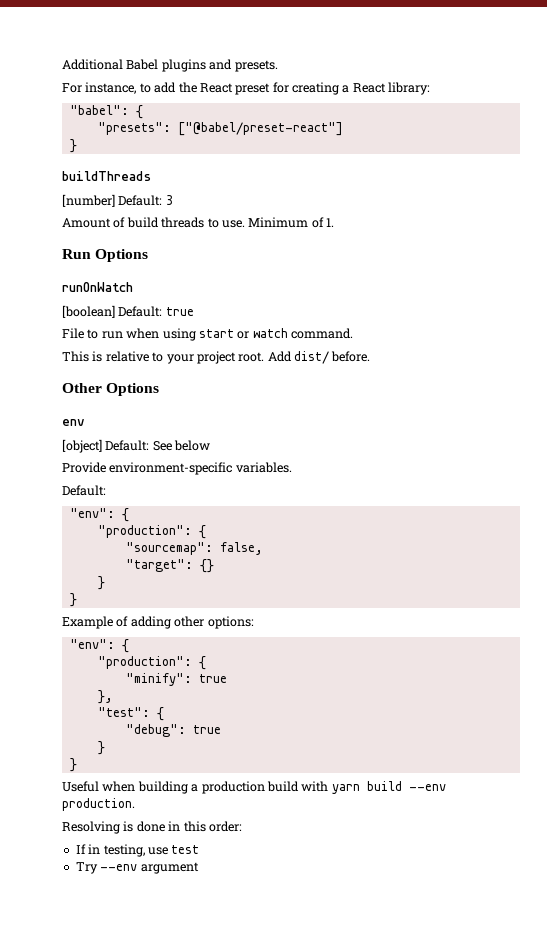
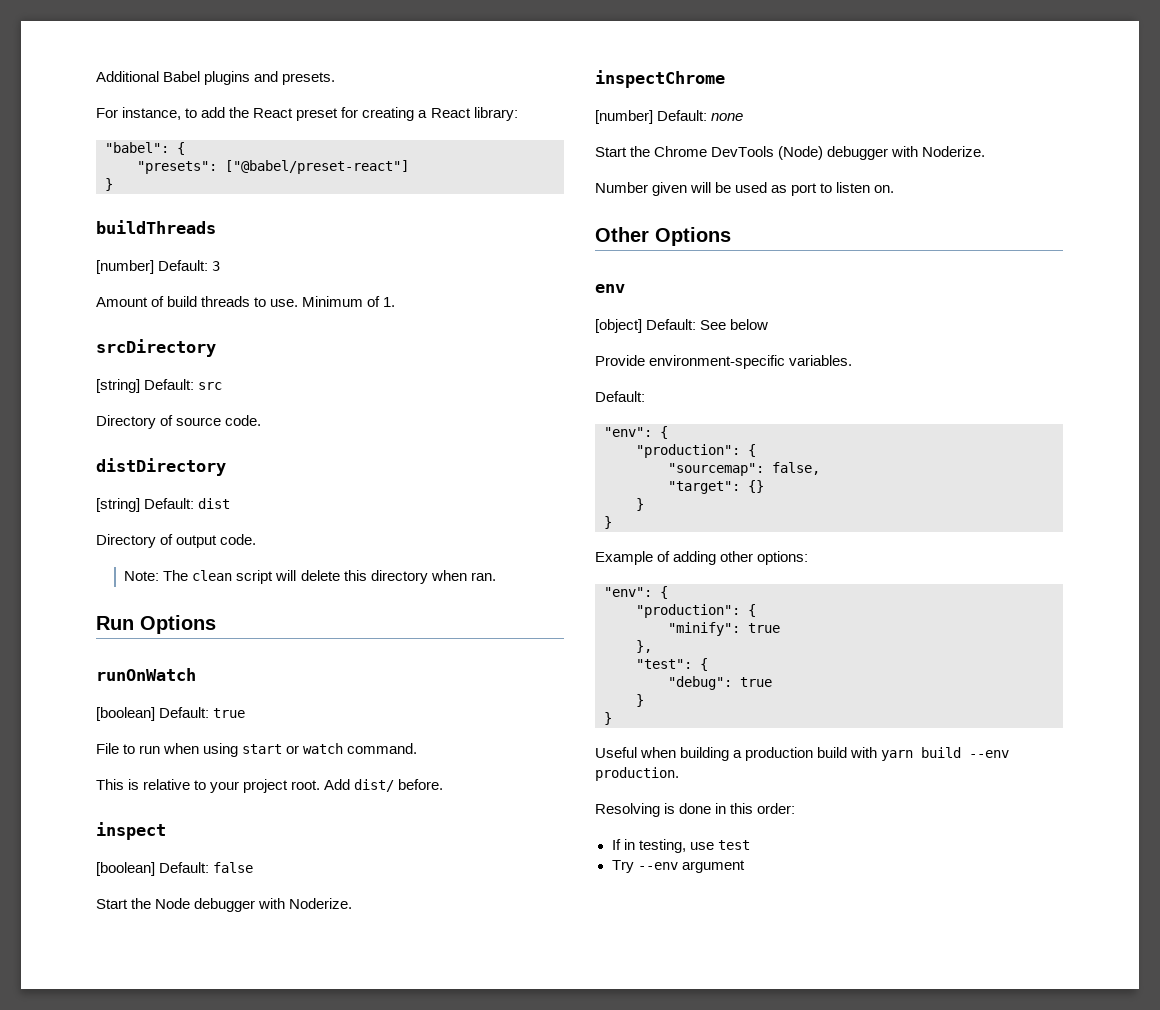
(334, 222) none -> [96,339,216,357] [96,379,223,393] [96,415,262,429] [96,458,226,476] [96,498,231,512] [96,534,257,548] [124,570,496,584] // srcDirectory // [string] Default: src // Directory of source code. // distDirectory // [string] Default: dist // Directory of output code. // Note: The clean script will delete this directory when ran.
(371, 356) none -> [96,822,166,840] [96,862,254,876] [96,898,353,912] [595,70,725,88] [595,110,744,124] [595,146,986,160] [595,182,895,196] // inspect // [boolean] Default: false // Start the Node debugger with Noderize. // inspectChrome // [number] Default: none // Start the Chrome DevTools (Node) debugger with Noderize. // Number given will be used as port to listen on.

